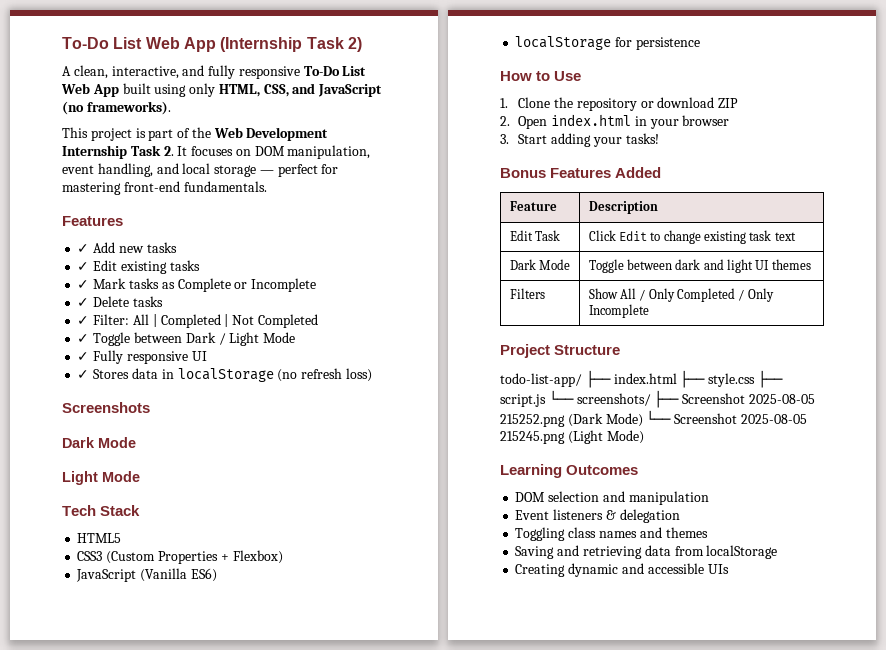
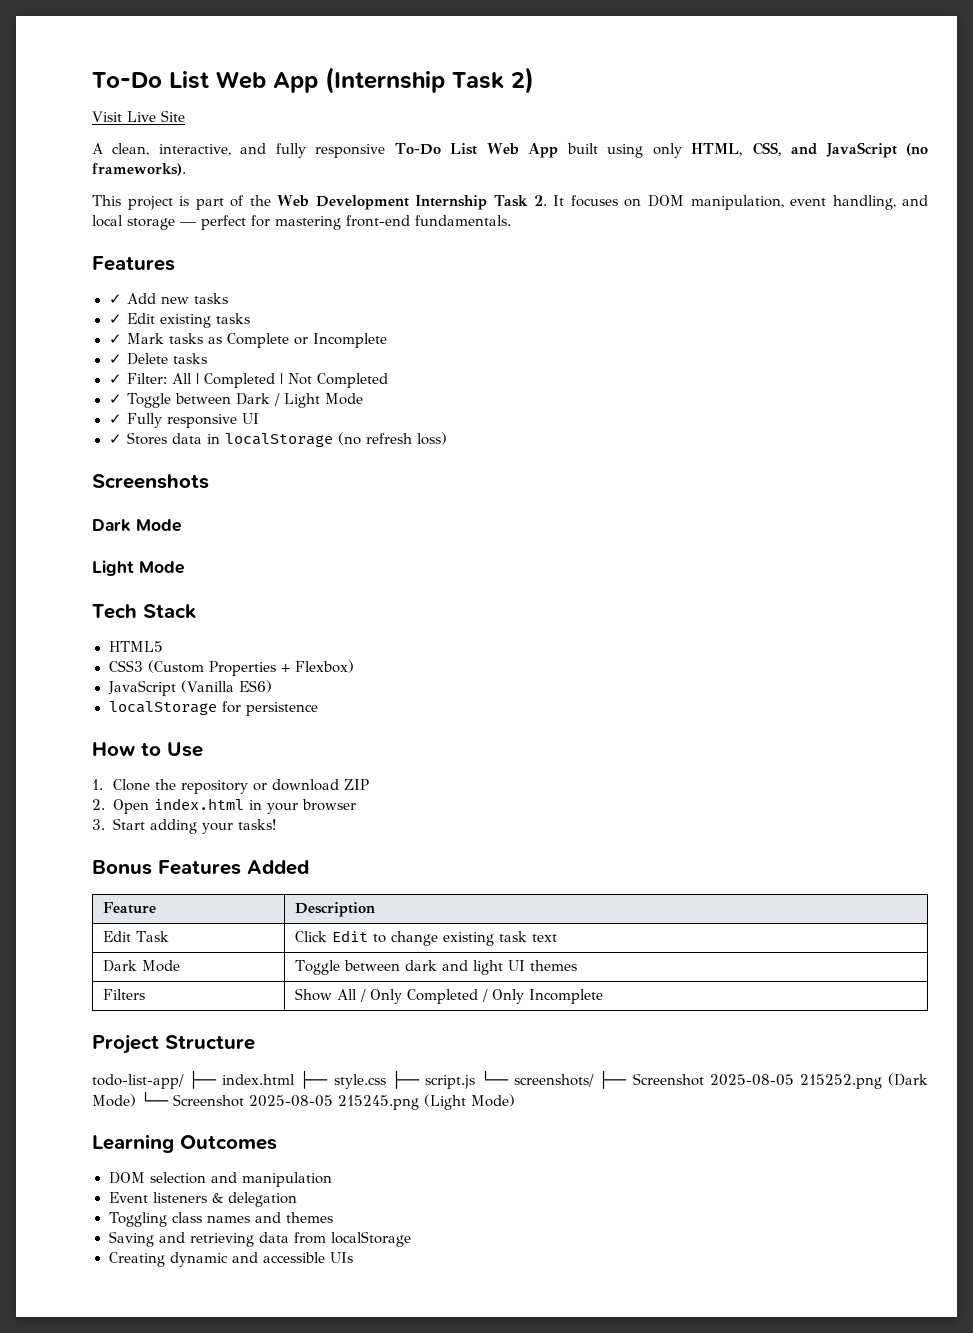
(362, 44) none -> [92,110,185,122] // Visit Live Site

